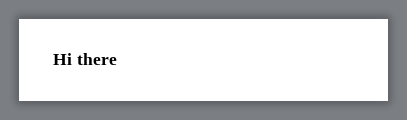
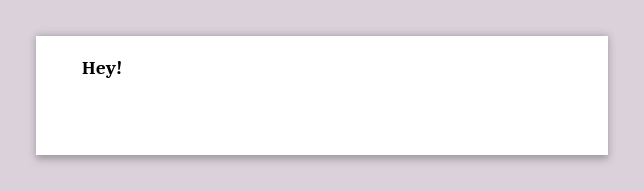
[53,53,117,65] Hi there -> [82,61,122,78] Hey!

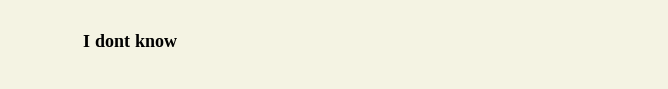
[82,61,122,78] Hey! -> [83,34,177,47] I dont know

